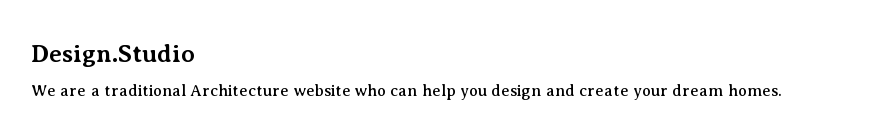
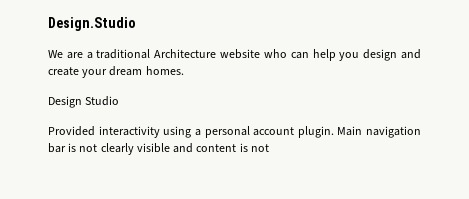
(782, 90) none -> [48,96,120,108] [48,126,421,138] [48,143,269,155] // Design Studio // Provided interactivity using a personal account plugin. Main navigation bar is not clearly visible and content is not

